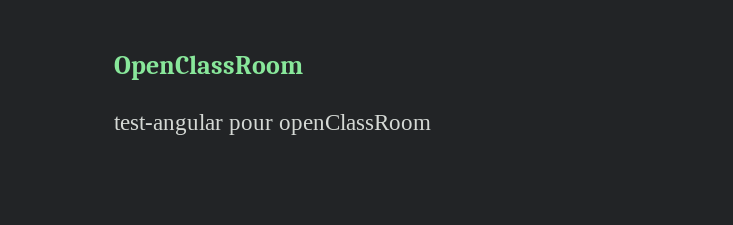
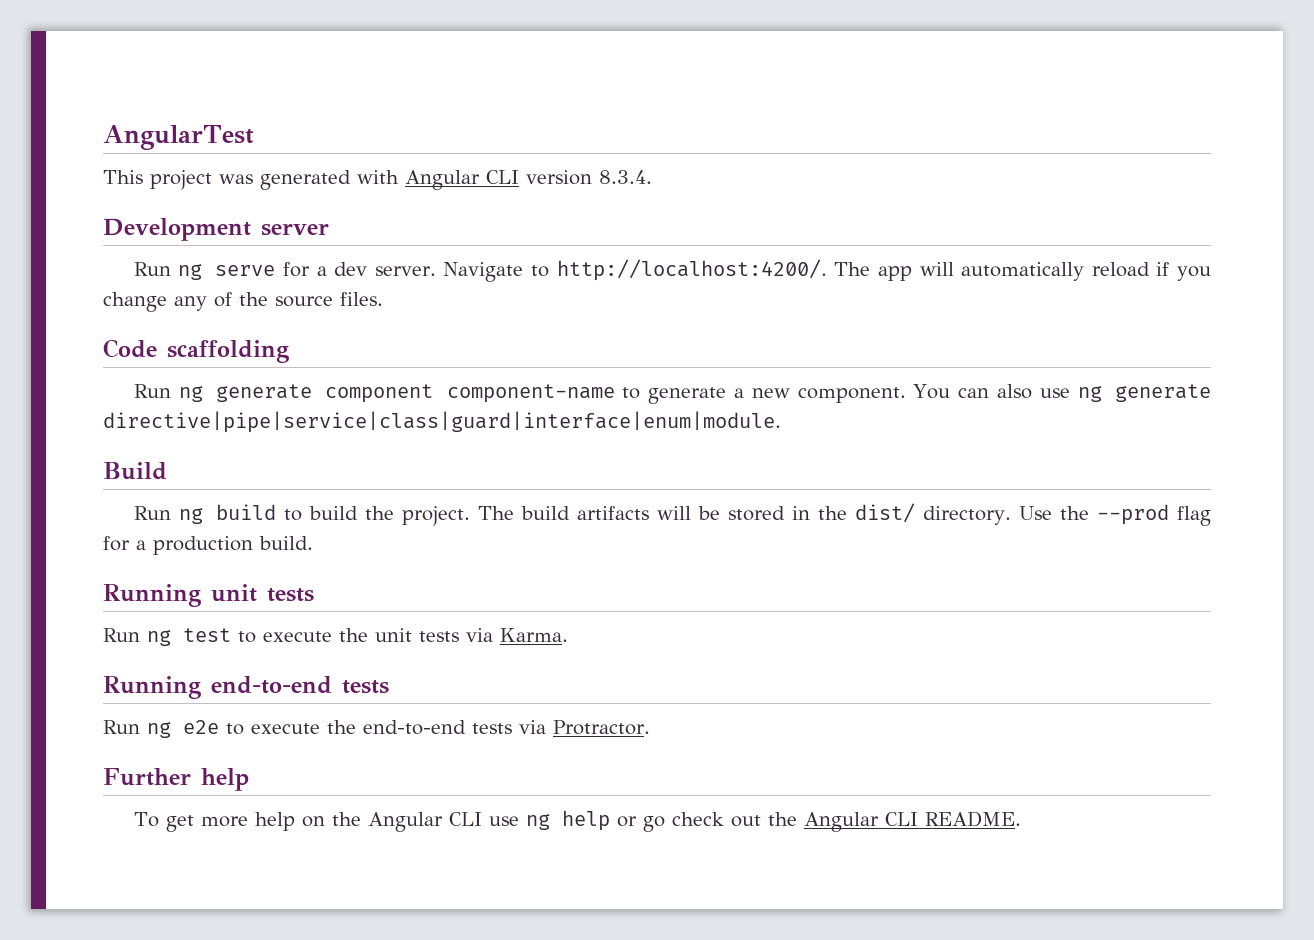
[114,55,303,80] [114,114,432,135] OpenClassRoom // test-angular pour openClassRoom -> [103,125,254,150] [103,170,652,190] [103,218,329,241] [133,259,1211,282] [103,292,383,312] [103,339,289,363] [133,384,1211,404] [103,411,781,433] [103,462,167,480] [133,503,1212,526] [103,536,313,555] [103,584,314,607] [103,628,568,646] [103,676,389,699] [103,720,650,738] [103,768,249,791] [133,810,1021,832] AngularTest // This project was generated with Angular CLI version 8.3.4. // Development server // Run ng serve for a dev server. Navigate to http://localhost:4200/. The app will automatically reload if you change any of the source files. // Code scaffolding // Run ng generate component component-name to generate a new component. You can also use ng generate directive|pipe|service|class|guard|interface|enum|module. // Build // Run ng build to build the project. The build artifacts will be stored in the dist/ directory. Use the --prod flag for a production build. // Running unit tests // Run ng test to execute the unit tests via Karma. // Running end-to-end tests // Run ng e2e to execute the end-to-end tests via Protractor. // Further help // To get more help on the Angular CLI use ng help or go check out the Angular CLI README.

